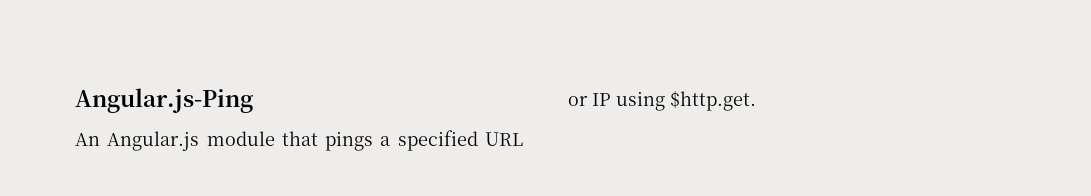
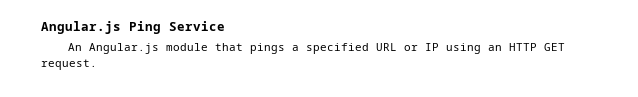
[75,88,253,113] Angular.js-Ping -> [41,21,225,34] Angular.js Ping Service
[670,91,756,111] $http.get. -> [487,43,565,51] [41,59,97,70] an HTTP GET request.

